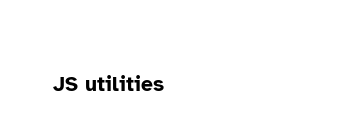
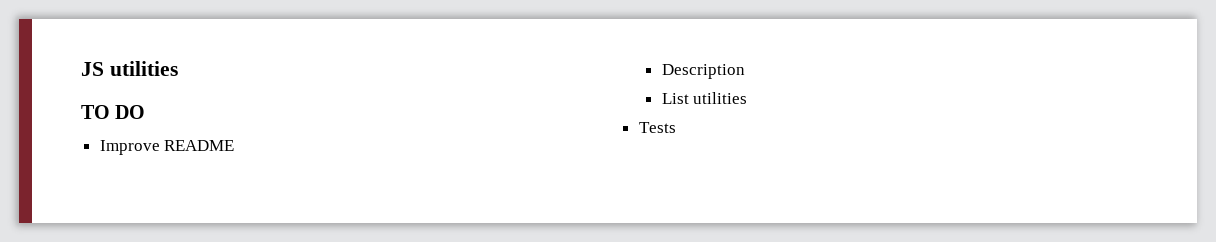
(164, 83) none -> [81,105,146,119] [99,140,235,155] [661,64,745,79] [661,92,748,104] [638,122,676,133] // TO DO // Improve README // Description // List utilities // Tests

